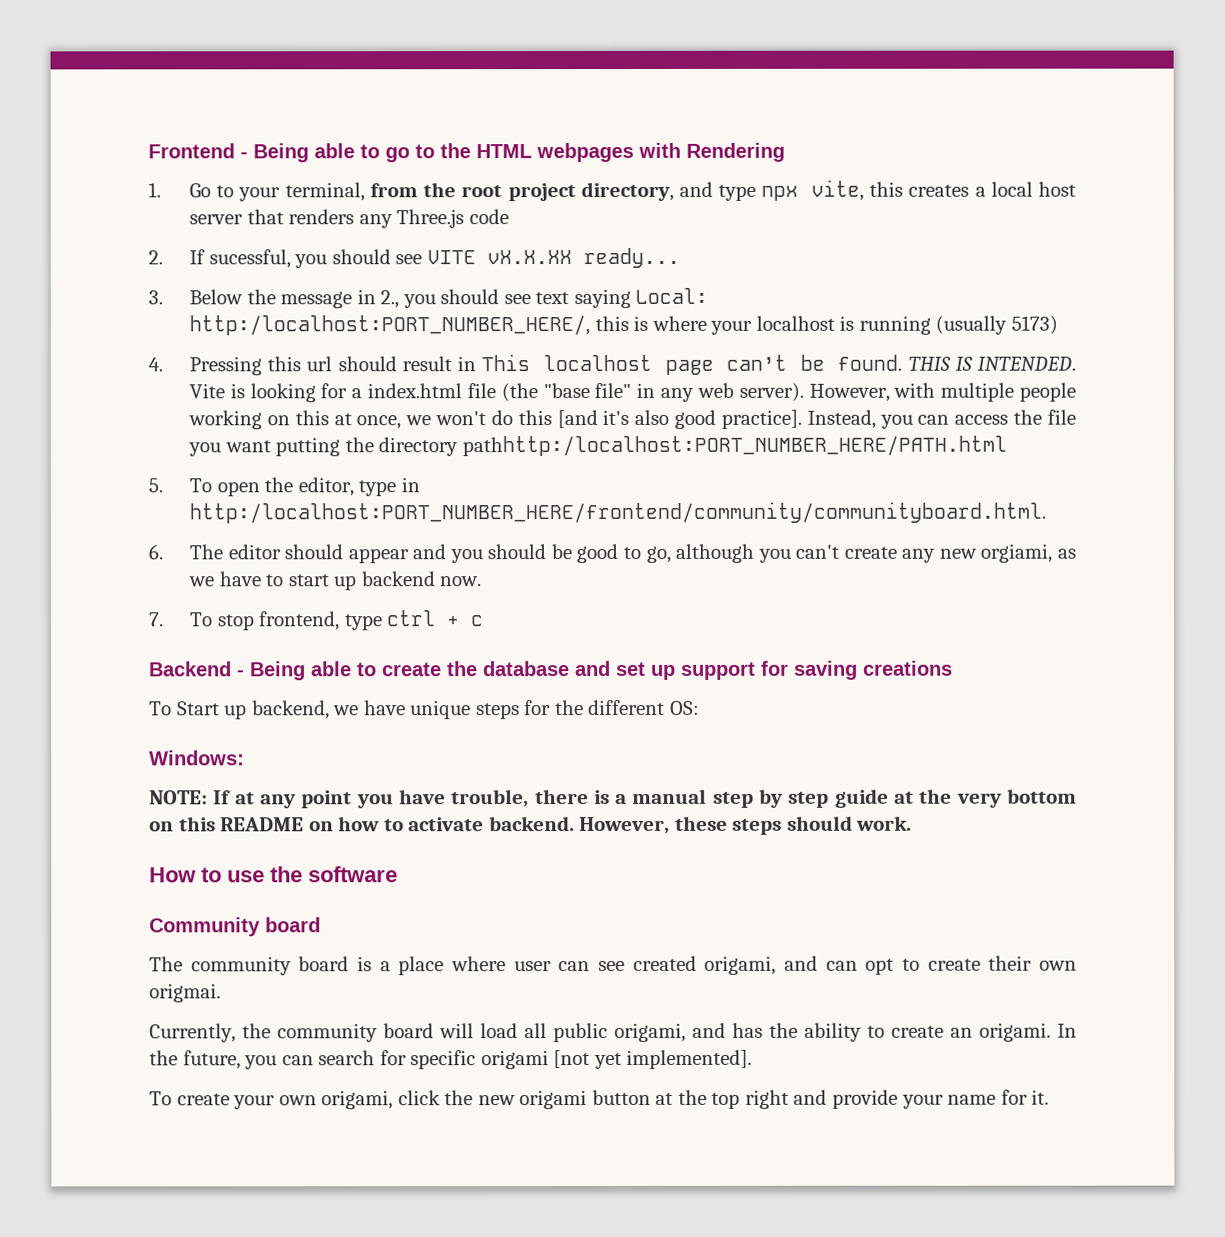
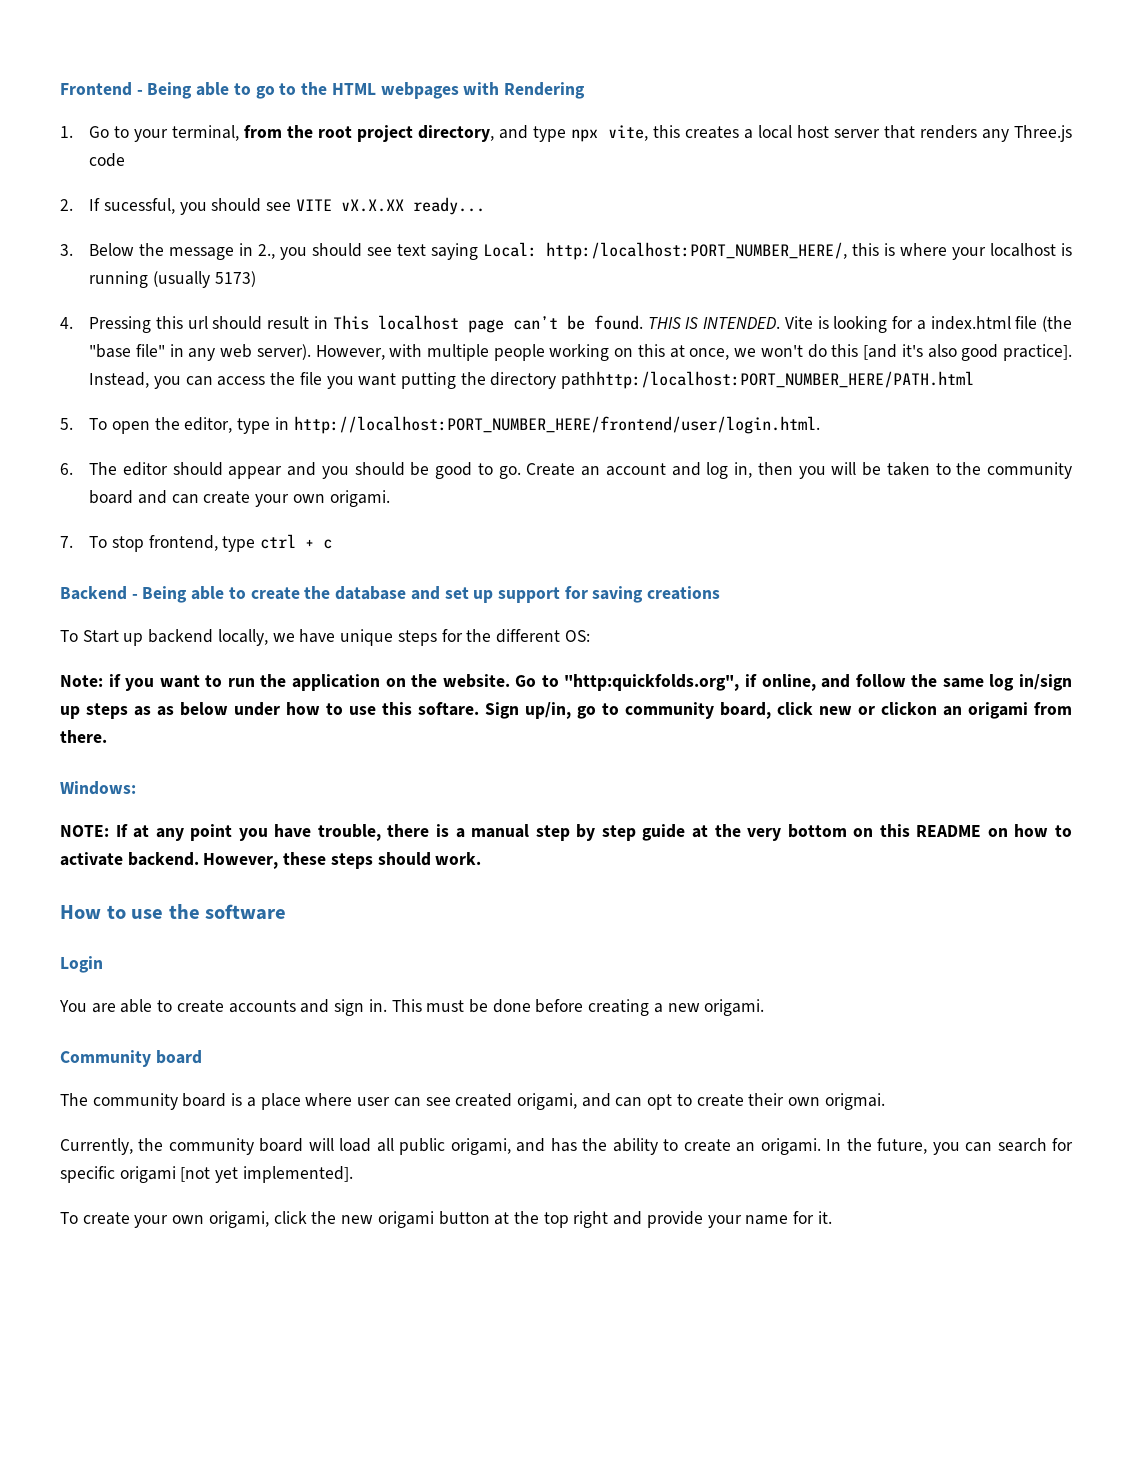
[188,501,1046,524] http:/localhost:PORT_NUMBER_HERE/frontend/community/communityboard.html. -> [293,416,820,434] http://localhost:PORT_NUMBER_HERE/frontend/user/login.html.
[645,543,1077,563] [187,571,482,591] go, although you can't create any new orgiami, as we have to start up backend now. -> [498,462,1073,479] [89,490,390,507] go. Create an account and log in, then you will be taken to the community board and can create your own origami.
[251,700,330,720] backend, -> [148,629,268,646] backend locally,
(700, 707) none -> [60,674,1072,691] [60,702,1072,719] [60,730,107,743] // Note: if you want to run the application on the website. Go to "http:quickfolds.org", if online, and follow the same log in/sign up steps as as below under how to use this softare. Sign up/in, go to community board, click new or clickon an origami from there.
(398, 874) none -> [60,956,103,973] [59,999,765,1016] // Login // You are able to create accounts and sign in. This must be done before creating a new origami.

